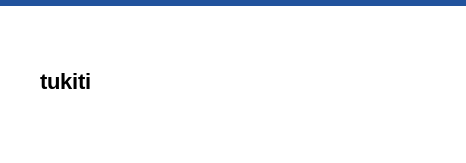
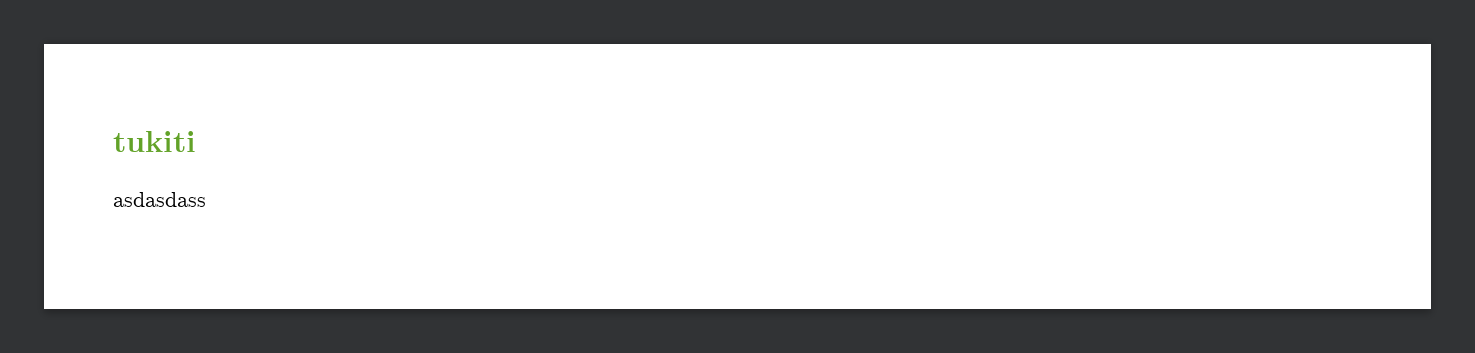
(91, 81) none -> [113,192,206,207] // asdasdass

